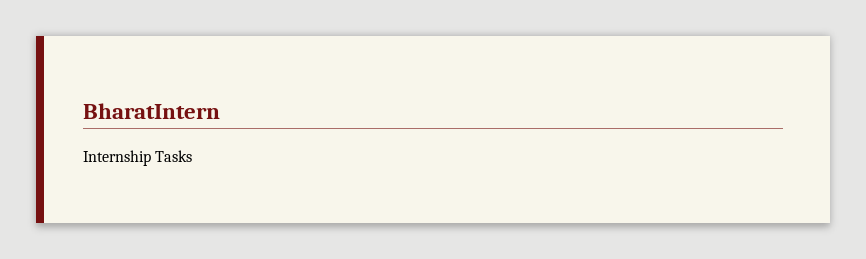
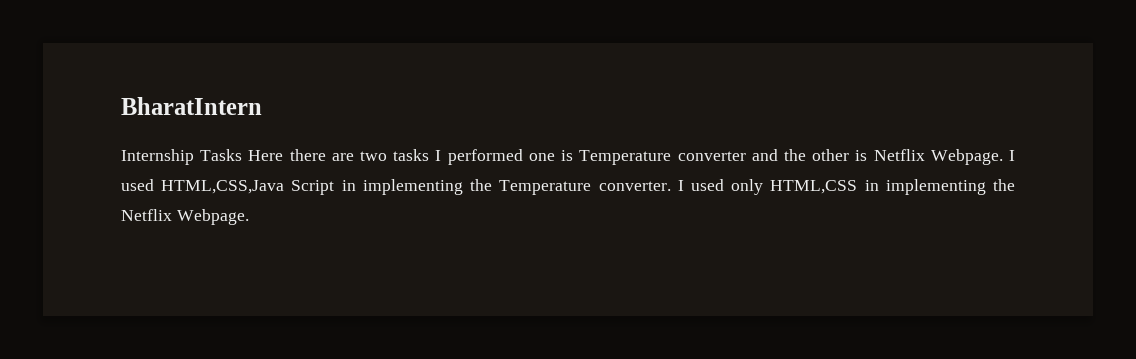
(193, 156) none -> [248,149,1016,165] [121,179,1015,195] [121,209,249,225] Here there are two tasks I performed one is Temperature converter and the other is Netflix Webpage. I used HTML,CSS,Java Script in implementing the Temperature converter. I used only HTML,CSS in implementing the Netflix Webpage.

